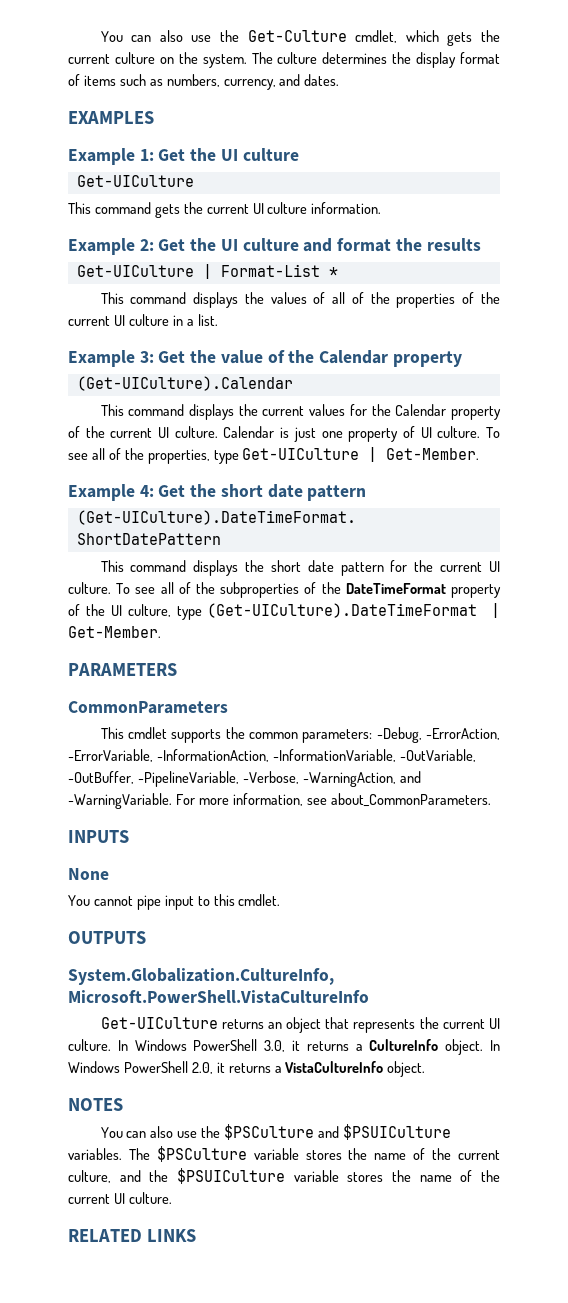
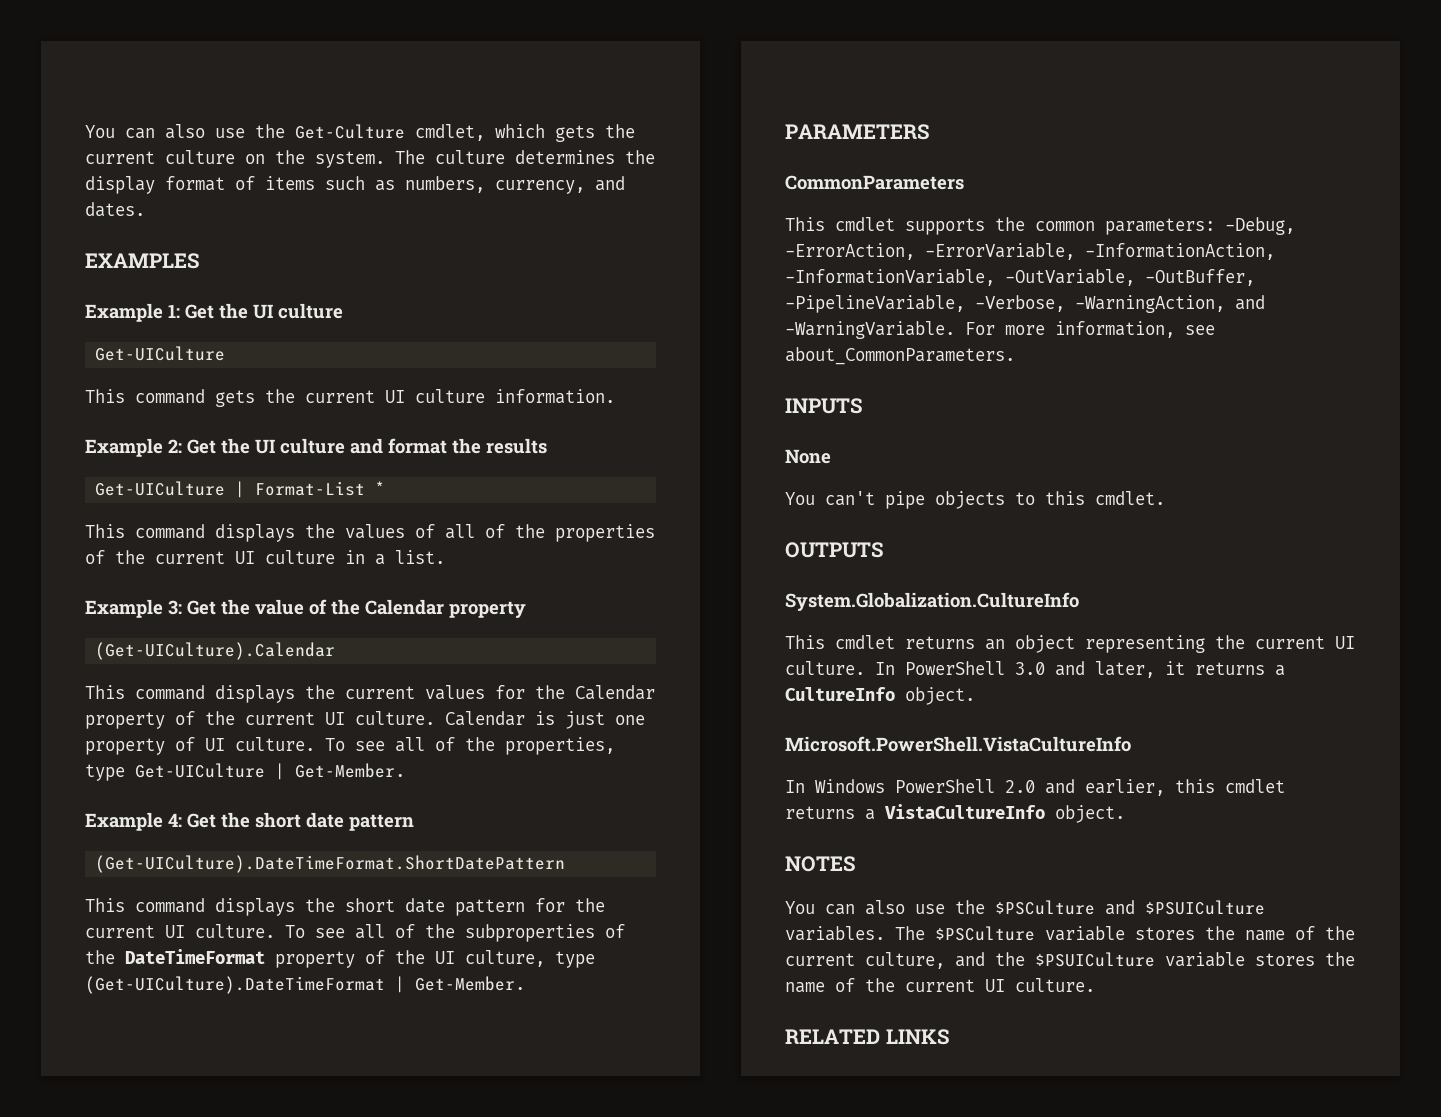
[93,895,194,910] cannot pipe input -> [825,491,1005,509] can't pipe objects
[68,968,334,985] [68,990,369,1004] [100,1017,218,1029] System.Globalization.CultureInfo, Microsoft.PowerShell.VistaCultureInfo // Get-UICulture -> [785,592,1079,611] [785,635,895,649] System.Globalization.CultureInfo // This cmdlet
[325,1017,416,1033] that represents -> [1085,635,1205,653] representing
[134,1039,286,1052] Windows PowerShell 3.0, -> [905,661,1155,678] PowerShell 3.0 and later,
[490,1040,501,1051] [68,1061,225,1074] In Windows PowerShell 2.0, it -> [785,736,1131,752] [785,779,1285,796] // Microsoft.PowerShell.VistaCultureInfo // In Windows PowerShell 2.0 and earlier, this cmdlet

